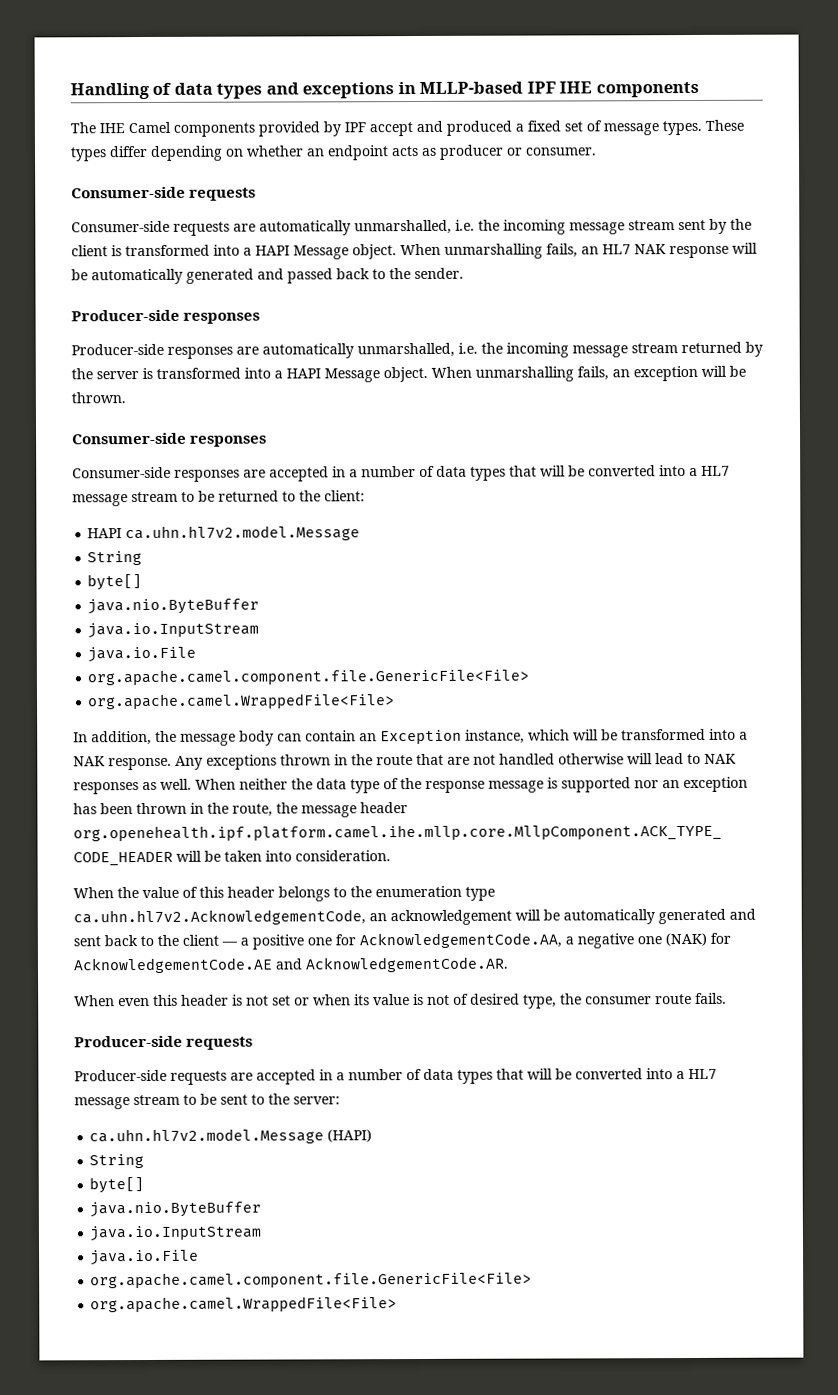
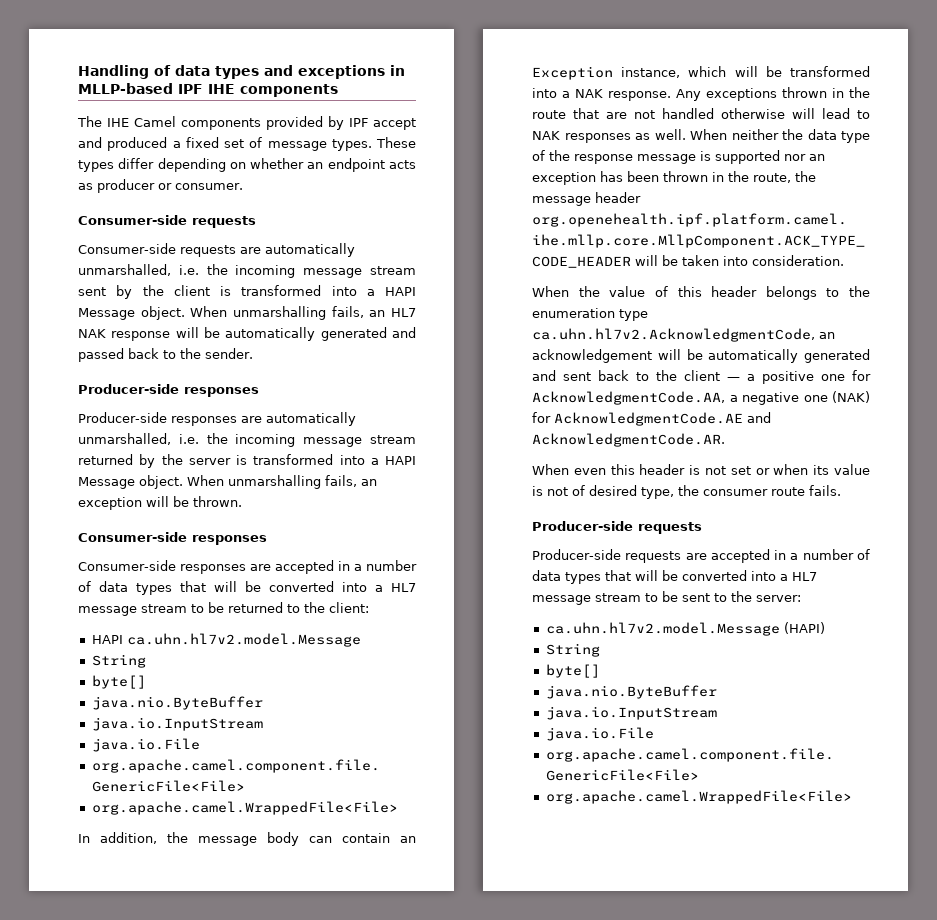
[73,909,366,926] ca.uhn.hl7v2.AcknowledgementCode, -> [532,328,815,342] ca.uhn.hl7v2.AcknowledgmentCode,
[359,932,562,949] AcknowledgementCode.AA, -> [532,391,725,405] AcknowledgmentCode.AA,
[73,956,509,974] AcknowledgementCode.AE and AcknowledgementCode.AR. -> [554,412,771,426] [532,433,725,447] AcknowledgmentCode.AE and AcknowledgmentCode.AR.

